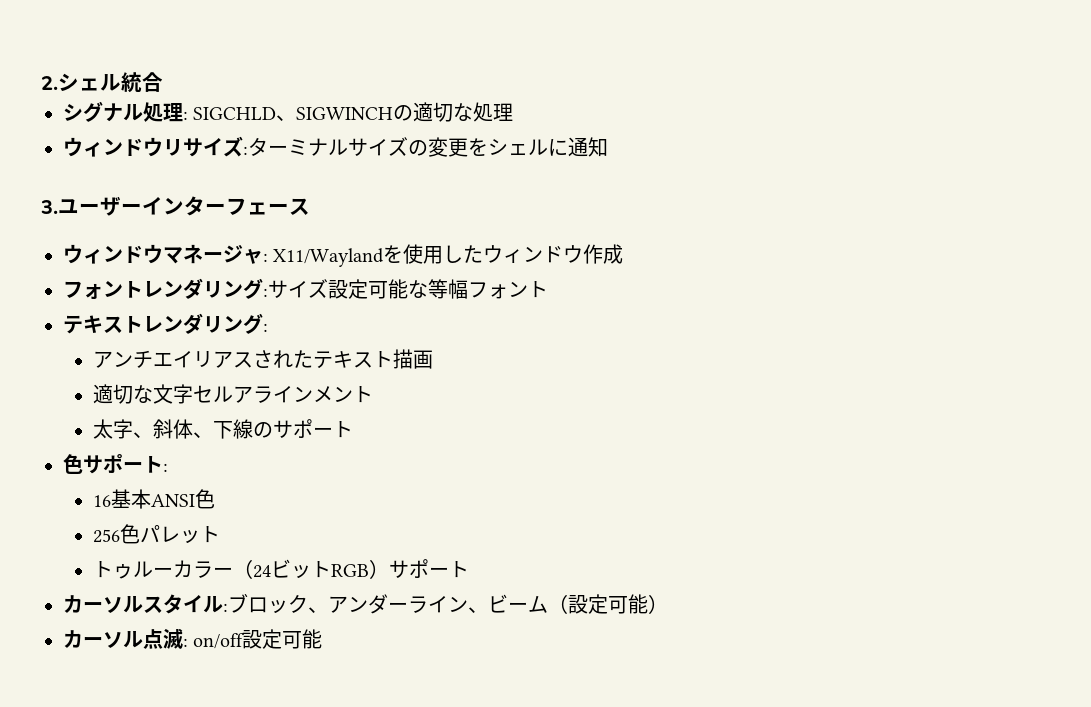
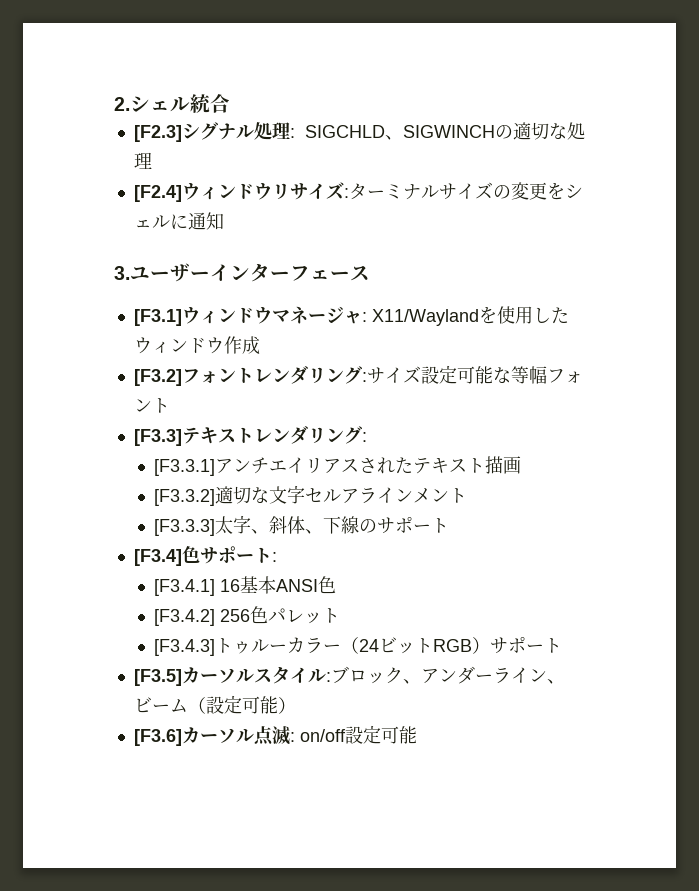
(163, 82) none -> [133,125,182,142] [F2.3]
(514, 112) none -> [133,185,182,202] [F2.4]
(310, 206) none -> [133,309,182,326] [F3.1]
(624, 254) none -> [133,369,182,386] [F3.2]
(548, 289) none -> [133,429,182,446] [F3.3]
(268, 327) none -> [153,459,215,476] [F3.3.1]
(434, 359) none -> [153,489,215,506] [F3.3.2]
(374, 394) none -> [153,519,215,536] [F3.3.3]
(354, 429) none -> [133,549,182,566] [F3.4]
(168, 467) none -> [153,579,215,596] [F3.4.1]
(216, 499) none -> [153,609,215,626] [F3.4.2]
(221, 534) none -> [153,639,215,656] [F3.4.3]
(470, 569) none -> [133,669,182,686] [F3.5]
(668, 604) none -> [133,729,182,746] [F3.6]

